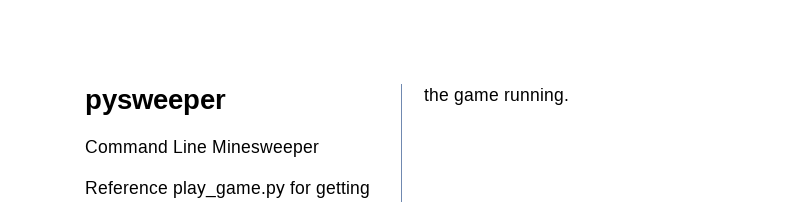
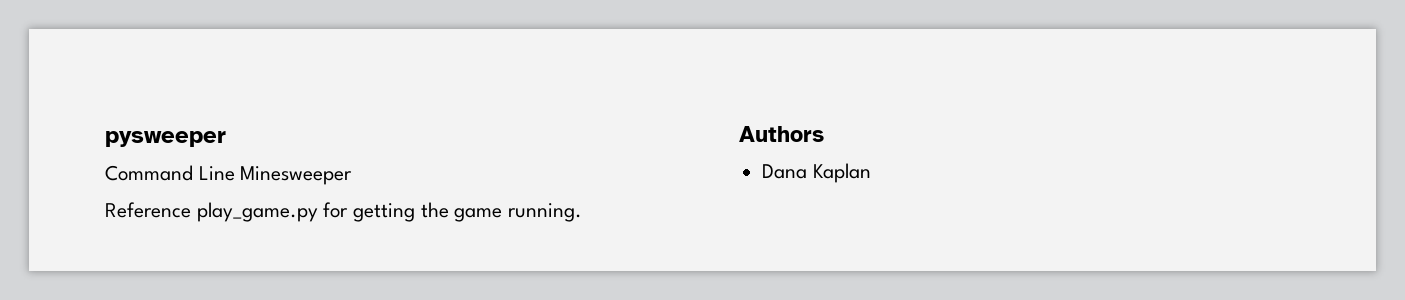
(569, 96) none -> [739,126,824,142] [762,163,871,183] // Authors // Dana Kaplan

